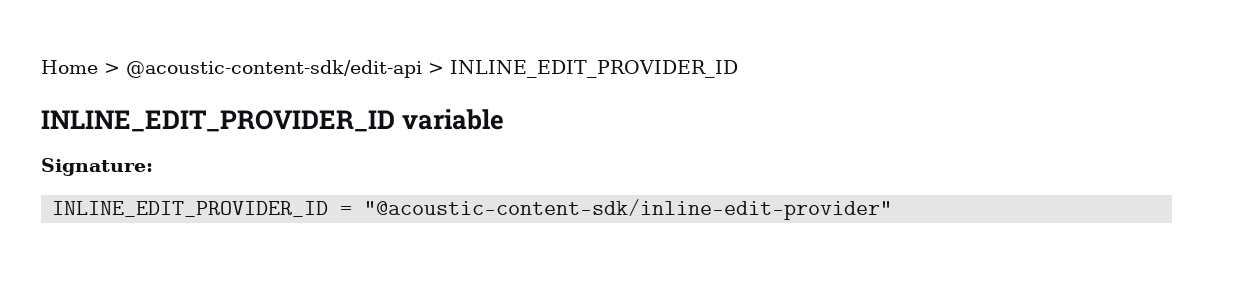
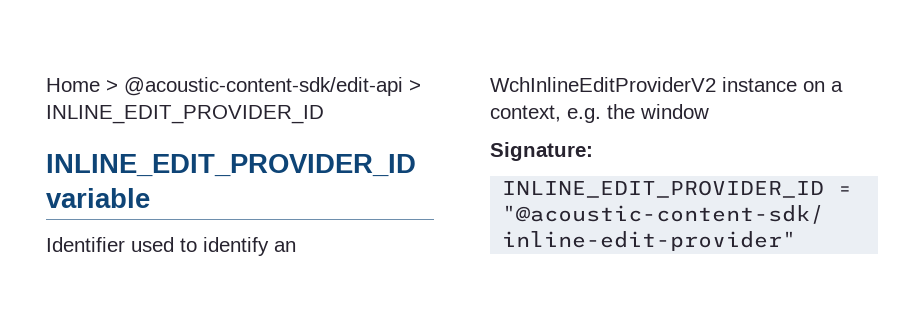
(505, 119) none -> [46,237,296,256] [490,77,843,92] [490,104,709,123] // Identifier used to identify an WchInlineEditProviderV2 instance on a context, e.g. the window

